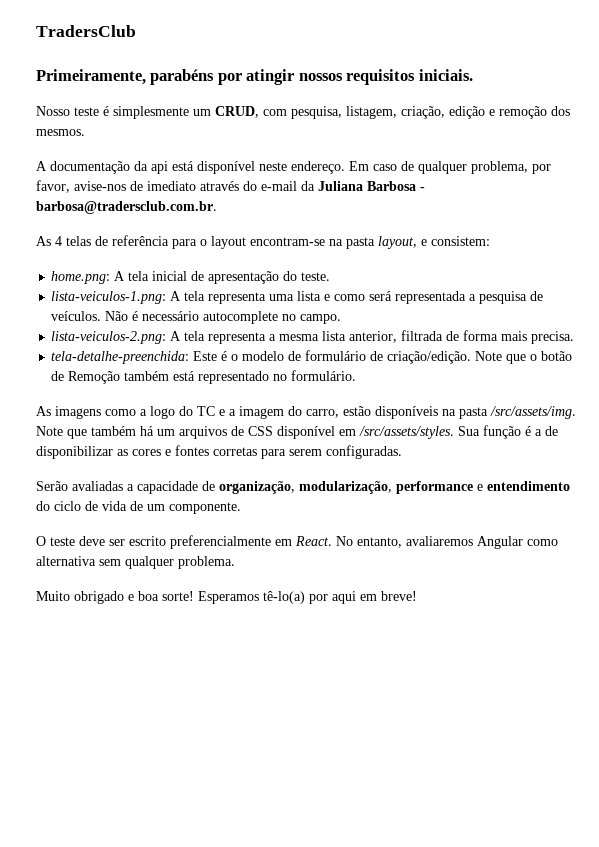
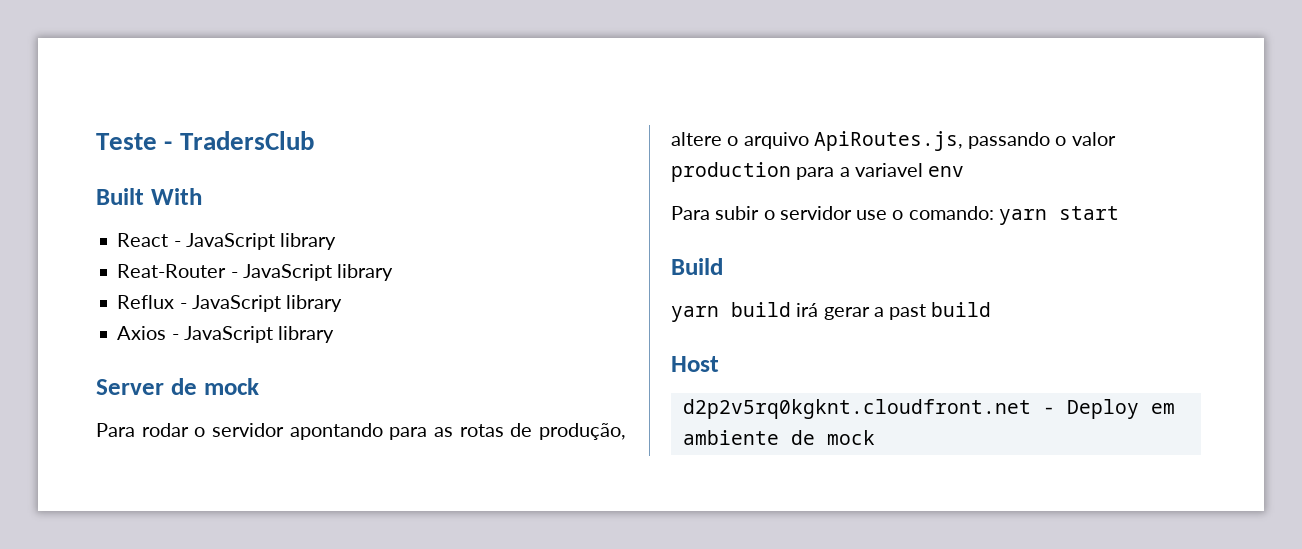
(36, 31) none -> [96,133,173,150] Teste -
[36,69,473,85] [36,106,570,119] [36,129,85,136] [36,161,551,174] [36,180,425,193] [36,201,217,214] [36,235,490,249] [51,271,331,284] [51,291,544,304] [51,311,342,324] [51,330,575,344] [51,350,573,364] [51,370,357,384] [36,406,576,419] [36,425,558,439] [36,445,402,459] [36,481,570,494] [36,501,241,514] [36,535,558,549] [36,556,235,569] [36,591,417,604] Primeiramente, parabéns por atingir nossos requisitos iniciais. // Nosso teste é simplesmente um CRUD, com pesquisa, listagem, criação, edição e remoção dos mesmos. // A documentação da api está disponível neste endereço. Em caso de qualquer problema, por favor, avise-nos de imediato através do e-mail da Juliana Barbosa - barbosa@tradersclub.com.br. // As 4 telas de referência para o layout encontram-se na pasta layout, e consistem: // home.png: A tela inicial de apresentação do teste. // lista-veiculos-1.png: A tela representa uma lista e como será representada a pesquisa de veículos. Não é necessário autocomplete no campo. // lista-veiculos-2.png: A tela representa a mesma lista anterior, filtrada de forma mais precisa. // tela-detalhe-preenchida: Este é o modelo de formulário de criação/edição. Note que o botão de Remoção também está representado no formulário. // As imagens como a logo do TC e a imagem do carro, estão disponíveis na pasta /src/assets/img. Note que também há um arquivos de CSS disponível em /src/assets/styles. Sua função é a de disponibilizar as cores e fontes corretas para serem configuradas. // Serão avaliadas a capacidade de organização, modularização, performance e entendimento do ciclo de vida de um componente. // O teste deve ser escrito preferencialmente em React. No entanto, avaliaremos Angular como alternativa sem qualquer problema. // Muito obrigado e boa sorte! Esperamos tê-lo(a) por aqui em breve! -> [96,188,202,205] [117,233,337,250] [117,264,394,281] [117,295,343,312] [117,326,335,343] [96,378,259,395] [96,423,626,440] [671,131,1116,151] [671,162,965,182] [671,206,1119,225] [671,258,723,275] [671,302,992,322] [671,356,719,372] [682,399,1175,419] [682,430,875,445] Built With // React - JavaScript library // Reat-Router - JavaScript library // Reflux - JavaScript library // Axios - JavaScript library // Server de mock // Para rodar o servidor apontando para as rotas de produção, altere o arquivo ApiRoutes.js, passando o valor production para a variavel env // Para subir o servidor use o comando: yarn start // Build // yarn build irá gerar a past build // Host // d2p2v5rq0kgknt.cloudfront.net - Deploy em ambiente de mock

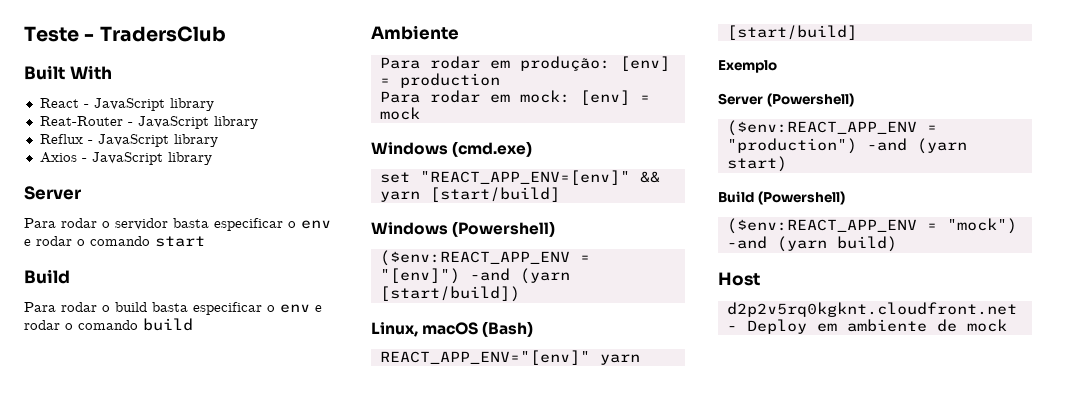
[170,378,259,395] de mock -> (81, 193) none
[289,423,626,440] [671,131,1116,151] [671,162,965,182] [671,206,1119,225] [671,258,723,275] [671,302,992,322] apontando para as rotas de produção, altere o arquivo ApiRoutes.js, passando o valor production para a variavel env // Para subir o servidor use o comando: yarn start // Build // yarn build irá gerar a past build -> [173,218,331,231] [24,236,205,247] [24,269,70,284] [24,302,322,315] [24,318,193,331] [371,25,459,40] [379,56,670,71] [379,73,500,88] [379,90,650,105] [379,107,420,120] [371,141,533,157] [379,170,660,185] [379,187,560,202] [371,221,556,237] [379,250,590,266] [379,268,570,284] [379,286,520,302] [371,321,534,337] [379,350,640,365] [726,25,857,40] [718,60,777,73] [718,93,854,107] [726,120,937,136] [726,138,967,154] [726,156,787,172] [718,191,845,205] [726,218,1017,234] [726,236,897,252] basta especificar o env e rodar o comando start // Build // Para rodar o build basta especificar o env e rodar o comando build // Ambiente // Para rodar em produção: [env] = production // Para rodar em mock: [env] = mock // Windows (cmd.exe) // set "REACT_APP_ENV=[env]" && yarn [start/build] // Windows (Powershell) // ($env:REACT_APP_ENV = "[env]") -and (yarn [start/build]) // Linux, macOS (Bash) // REACT_APP_ENV="[env]" yarn [start/build] // Exemplo // Server (Powershell) // ($env:REACT_APP_ENV = "production") -and (yarn start) // Build (Powershell) // ($env:REACT_APP_ENV = "mock") -and (yarn build)

